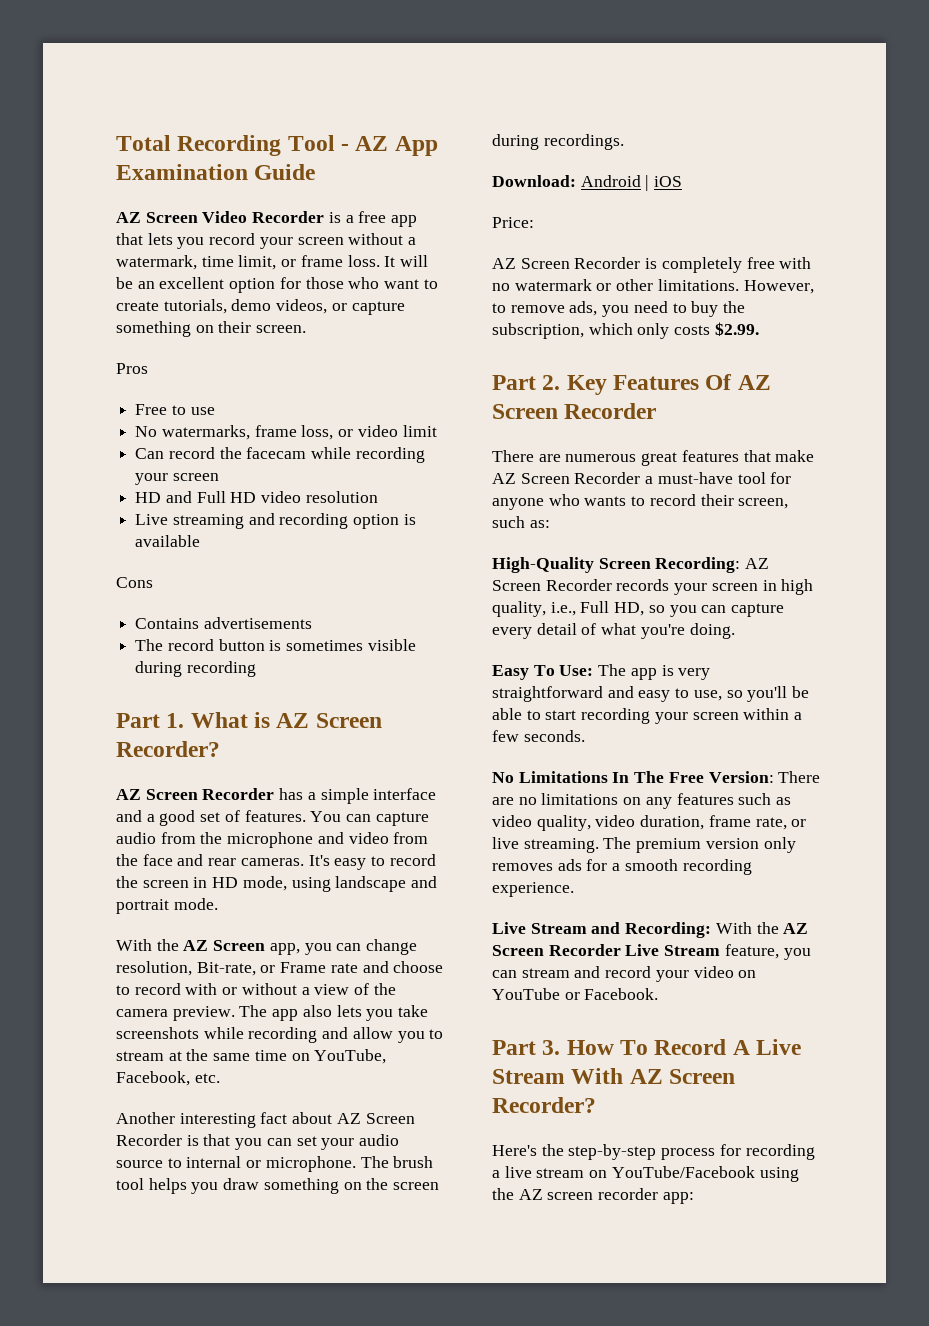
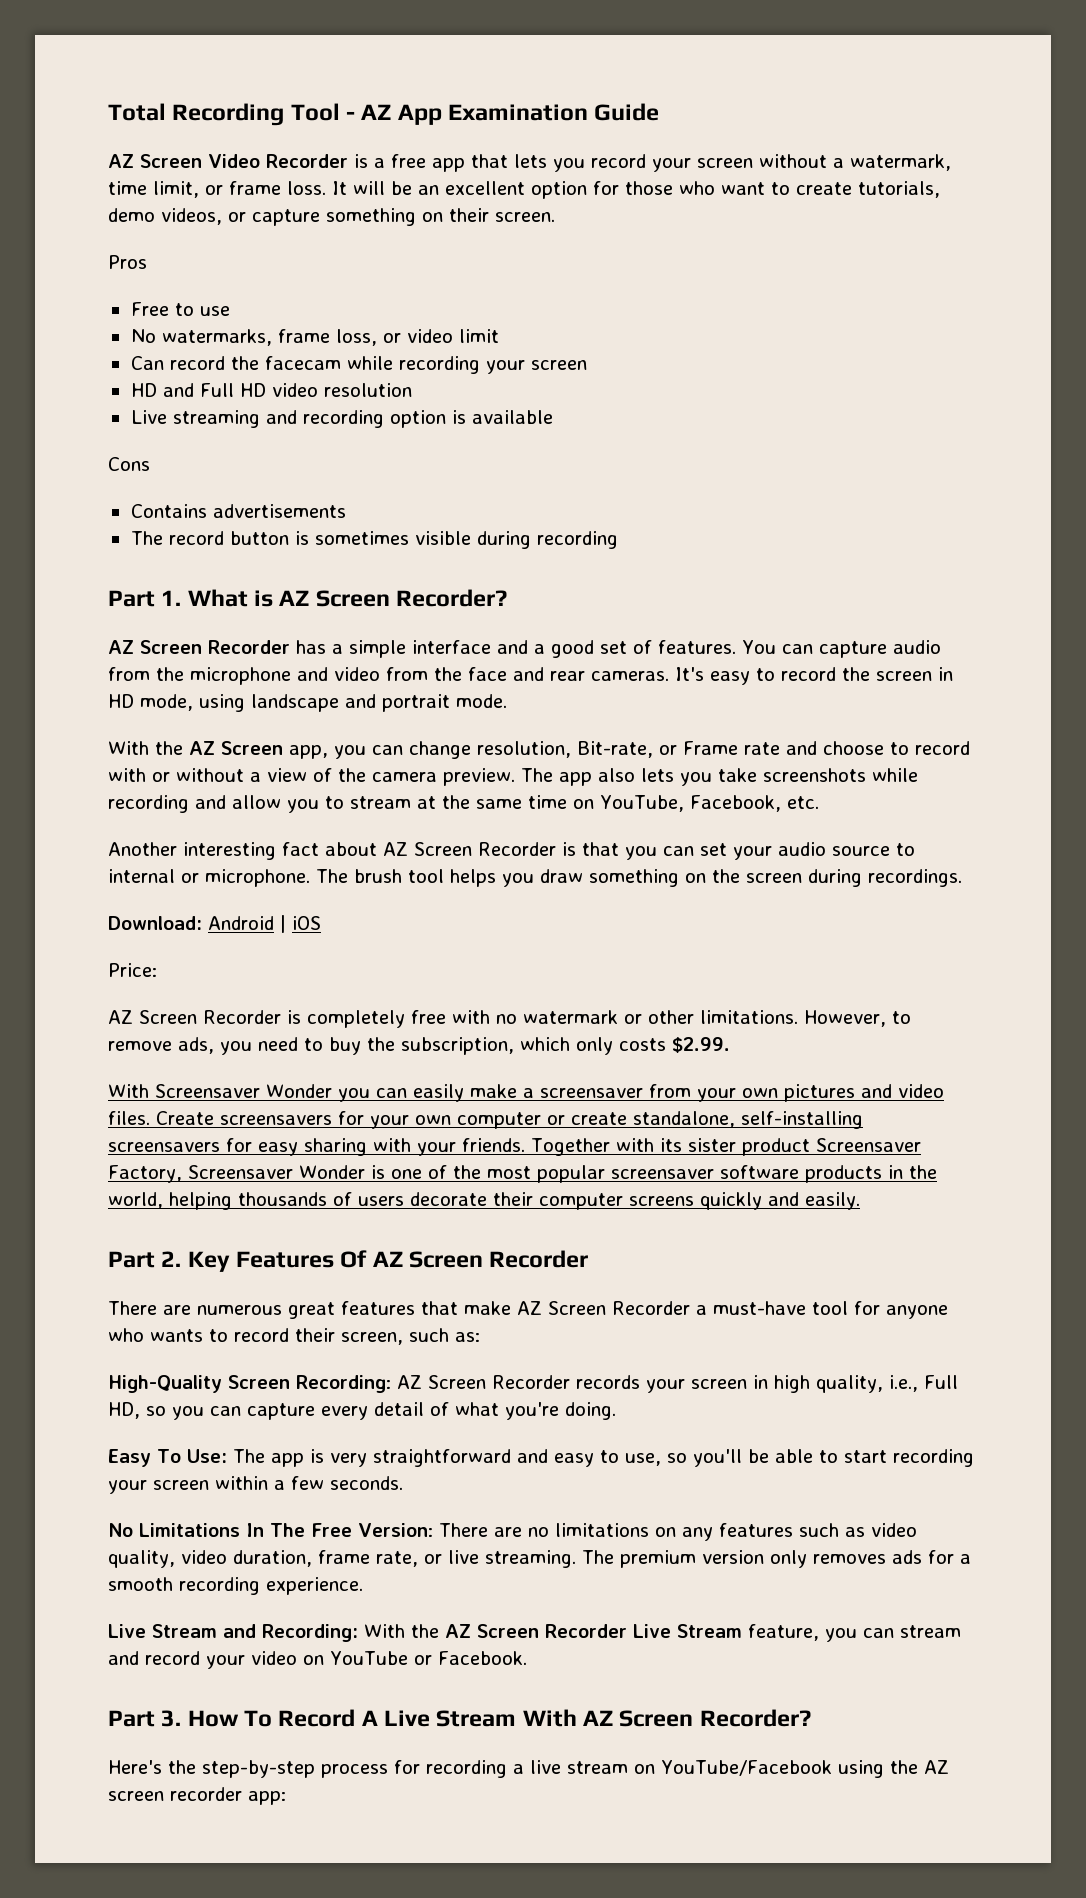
(759, 329) none -> [108,1084,944,1102] [108,1111,863,1129] [108,1138,921,1156] [108,1165,937,1183] [108,1192,860,1210] // With Screensaver Wonder you can easily make a screensaver from your own pictures and video files. Create screensavers for your own computer or create standalone, self-installing screensavers for easy sharing with your friends. Together with its sister product Screensaver Factory, Screensaver Wonder is one of the most popular screensaver software products in the world, helping thousands of users decorate their computer screens quickly and easily.

